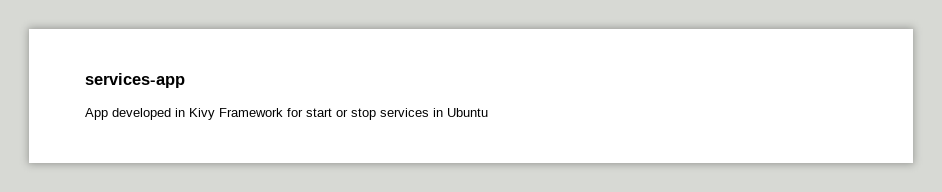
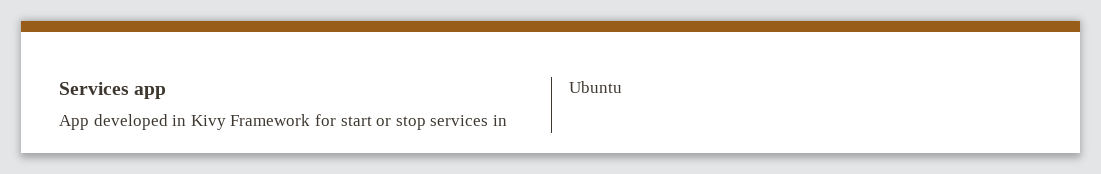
[85,73,185,88] services-app -> [59,82,167,99] Services app

